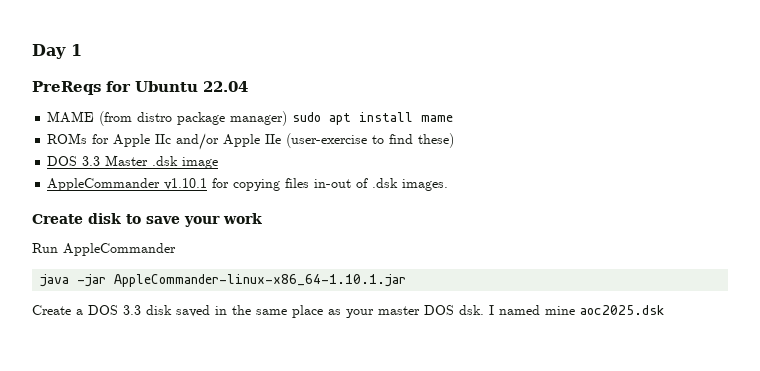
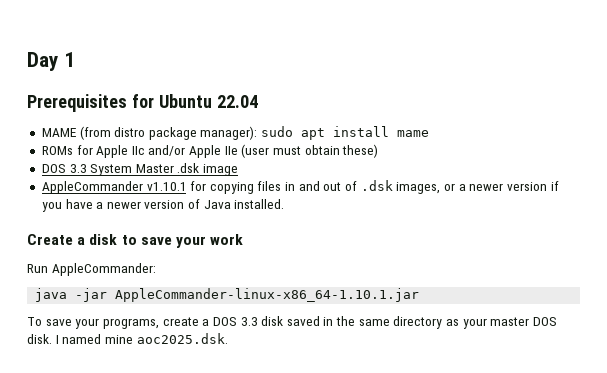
[32,81,101,95] PreReqs -> [27,94,127,112] Prerequisites
[230,111,288,126] manager) -> [200,126,258,140] manager):
[286,133,414,148] (user-exercise to find -> [241,144,340,158] (user must obtain
(101, 161) none -> [90,164,133,176] System
[314,178,449,191] [32,214,83,224] in-out of .dsk images. // Create -> [285,180,559,194] [41,199,285,212] [27,234,86,245] in and out of .dsk images, or a newer version if you have a newer version of Java installed. // Create a
[63,243,176,256] AppleCommander -> [51,263,156,276] AppleCommander:
[32,305,71,315] Create -> [27,317,199,329] To save your programs, create
[292,305,323,318] place -> [393,316,443,329] directory
[459,305,484,315] dsk. -> [27,334,52,344] disk.
[580,305,664,315] aoc2025.dsk -> [136,333,228,344] aoc2025.dsk.

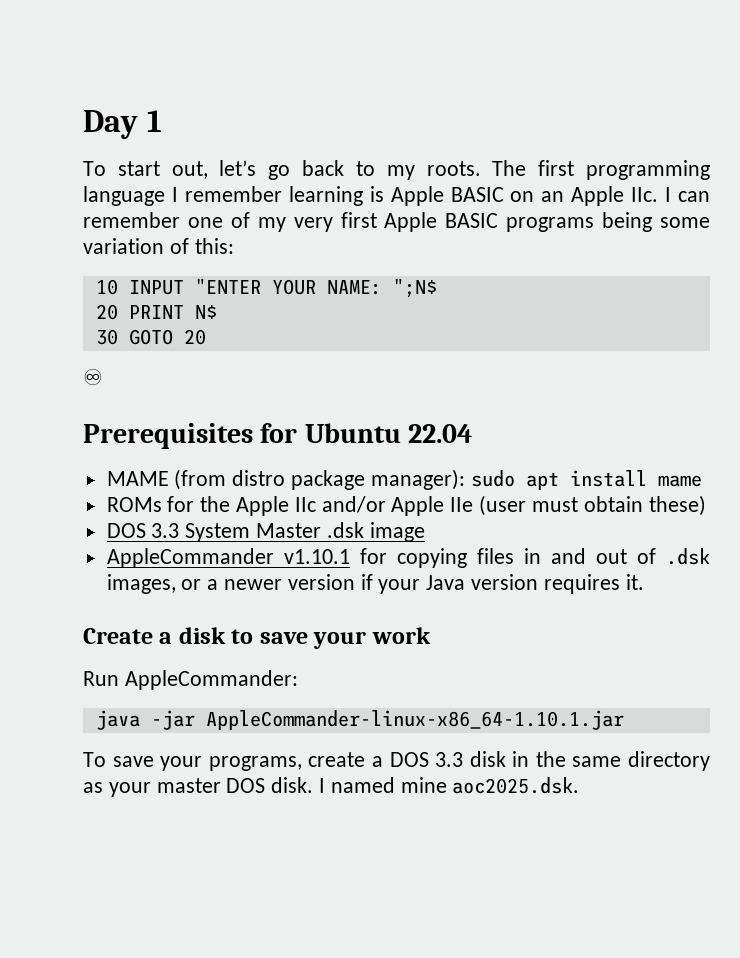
(75, 59) none -> [83,160,710,180] [83,186,710,206] [83,212,710,232] [83,238,234,254] [95,278,437,298] [95,304,217,320] [95,329,206,345] [83,368,103,385] // To start out, let’s go back to my roots. The first programming language I remember learning is Apple BASIC on an Apple IIc. I can remember one of my very first Apple BASIC programs being some variation of this: // 10 INPUT "ENTER YOUR NAME: ";N$ // 20 PRINT N$ // 30 GOTO 20 // ♾
(93, 150) none -> [200,496,231,512] the
[41,199,285,212] you have a newer version of Java installed. -> [378,574,644,594] your Java version requires it.
[286,316,320,326] saved -> (506, 759) none

